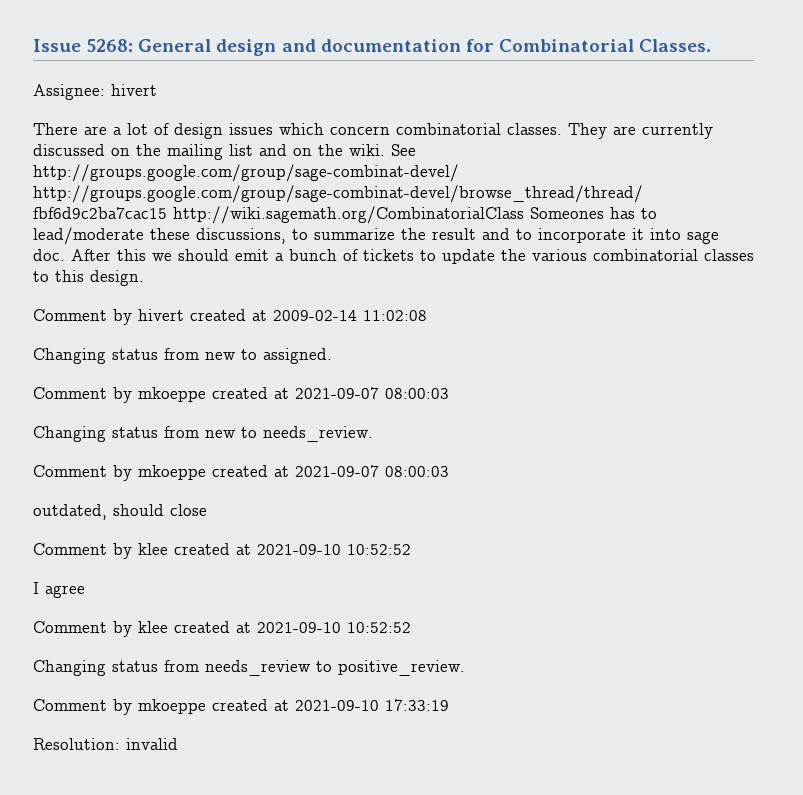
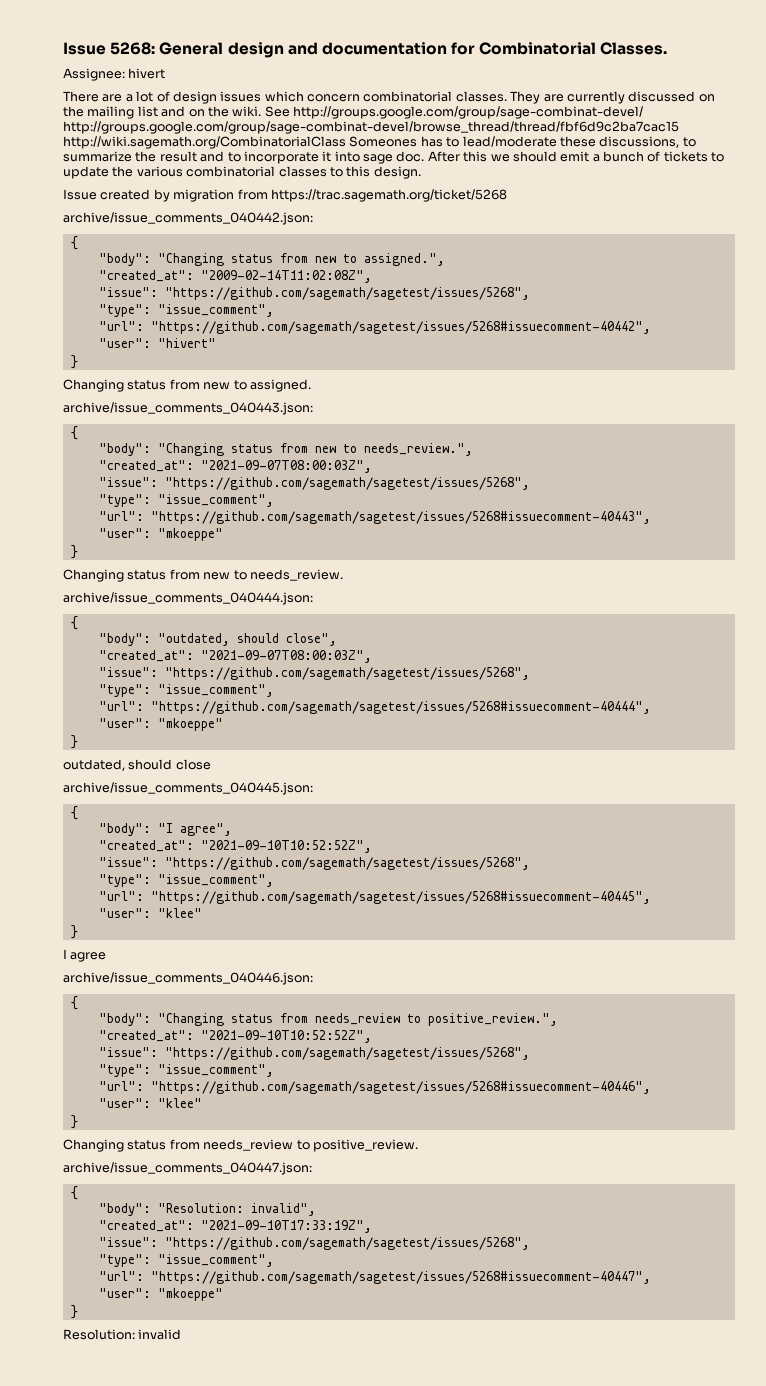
[33,309,427,325] Comment by hivert created at 2009-02-14 11:02:08 -> [63,189,507,202] [63,212,313,225] [70,236,78,250] [98,253,445,266] [98,270,372,283] [98,287,530,300] [98,304,274,317] [98,321,651,334] [98,338,216,348] [70,355,78,369] Issue created by migration from https://trac.sagemath.org/ticket/5268 // archive/issue_comments_040442.json: // { // "body": "Changing status from new to assigned.", // "created_at": "2009-02-14T11:02:08Z", // "issue": "https://github.com/sagemath/sagetest/issues/5268", // "type": "issue_comment", // "url": "https://github.com/sagemath/sagetest/issues/5268#issuecomment-40442", // "user": "hivert" // }
[33,387,449,403] Comment by mkoeppe created at 2021-09-07 08:00:03 -> [63,402,313,415] [70,426,78,440] [98,443,473,456] [98,460,372,473] [98,477,530,490] [98,494,274,507] [98,511,651,524] [98,528,223,541] [70,545,78,559] archive/issue_comments_040443.json: // { // "body": "Changing status from new to needs_review.", // "created_at": "2021-09-07T08:00:03Z", // "issue": "https://github.com/sagemath/sagetest/issues/5268", // "type": "issue_comment", // "url": "https://github.com/sagemath/sagetest/issues/5268#issuecomment-40443", // "user": "mkoeppe" // }
[33,465,449,481] [33,504,207,520] [33,543,411,559] [33,582,85,598] [33,621,411,637] Comment by mkoeppe created at 2021-09-07 08:00:03 // outdated, should close // Comment by klee created at 2021-09-10 10:52:52 // I agree // Comment by klee created at 2021-09-10 10:52:52 -> [63,592,313,605] [70,616,78,630] [98,633,337,646] [98,650,372,663] [98,667,530,680] [98,684,274,697] [98,701,651,714] [98,718,223,731] [70,735,78,749] [63,759,211,771] [63,782,313,795] [70,806,78,820] [98,823,232,836] [98,840,372,853] [98,857,530,870] [98,874,274,887] [98,891,651,904] [98,908,202,918] [70,925,78,939] [63,949,107,962] [63,972,313,985] [70,996,78,1010] [98,1013,558,1026] [98,1030,372,1043] [98,1047,530,1060] [98,1064,274,1077] [98,1081,651,1094] [98,1098,202,1108] [70,1115,78,1129] archive/issue_comments_040444.json: // { // "body": "outdated, should close", // "created_at": "2021-09-07T08:00:03Z", // "issue": "https://github.com/sagemath/sagetest/issues/5268", // "type": "issue_comment", // "url": "https://github.com/sagemath/sagetest/issues/5268#issuecomment-40444", // "user": "mkoeppe" // } // outdated, should close // archive/issue_comments_040445.json: // { // "body": "I agree", // "created_at": "2021-09-10T10:52:52Z", // "issue": "https://github.com/sagemath/sagetest/issues/5268", // "type": "issue_comment", // "url": "https://github.com/sagemath/sagetest/issues/5268#issuecomment-40445", // "user": "klee" // } // I agree // archive/issue_comments_040446.json: // { // "body": "Changing status from needs_review to positive_review.", // "created_at": "2021-09-10T10:52:52Z", // "issue": "https://github.com/sagemath/sagetest/issues/5268", // "type": "issue_comment", // "url": "https://github.com/sagemath/sagetest/issues/5268#issuecomment-40446", // "user": "klee" // }
[33,699,449,715] Comment by mkoeppe created at 2021-09-10 17:33:19 -> [63,1162,312,1175] [70,1186,78,1200] [98,1203,316,1216] [98,1220,372,1233] [98,1237,530,1250] [98,1254,274,1267] [98,1271,651,1284] [98,1288,223,1301] [70,1305,78,1319] archive/issue_comments_040447.json: // { // "body": "Resolution: invalid", // "created_at": "2021-09-10T17:33:19Z", // "issue": "https://github.com/sagemath/sagetest/issues/5268", // "type": "issue_comment", // "url": "https://github.com/sagemath/sagetest/issues/5268#issuecomment-40447", // "user": "mkoeppe" // }

